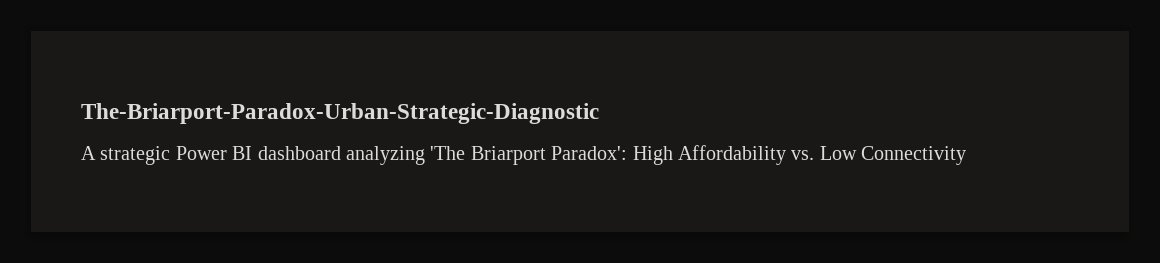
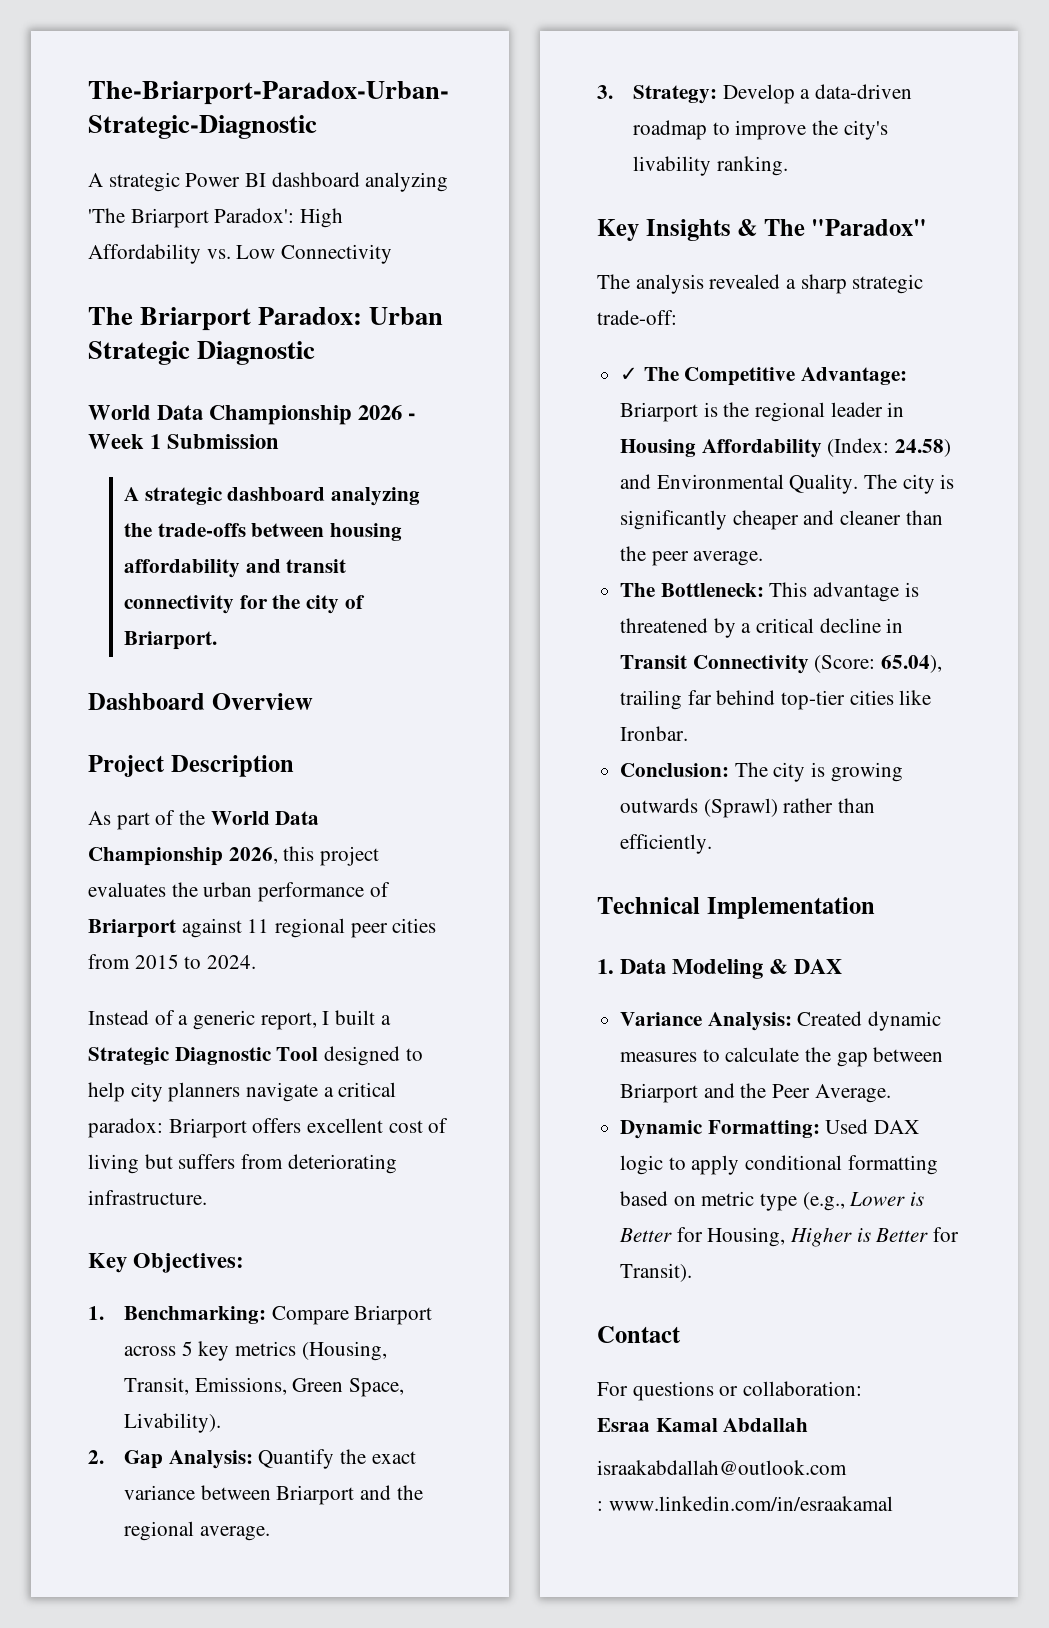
(967, 155) none -> [88,307,444,331] [88,341,316,365] [88,405,417,425] [88,434,280,449] [124,487,421,506] [124,523,403,541] [124,559,347,578] [124,595,365,614] [124,631,218,650] [88,693,313,710] [88,755,294,777] [88,810,320,830] [88,846,380,866] [88,882,390,902] [88,918,437,938] [88,954,257,969] [88,1010,391,1030] [88,1046,423,1066] [88,1082,397,1102] [88,1118,449,1138] [88,1154,397,1174] [88,1190,207,1205] [88,1253,245,1273] [88,1305,433,1325] [124,1341,387,1361] [124,1377,405,1397] [124,1413,222,1433] [88,1449,416,1469] [124,1485,423,1505] [124,1521,270,1541] [597,84,913,104] [633,120,888,140] [633,156,788,176] [597,219,928,241] [597,274,924,294] [597,310,677,325] [620,367,908,386] [620,402,905,422] [620,438,952,458] [620,474,955,494] [620,510,943,530] [620,546,764,566] [620,582,919,602] [620,618,904,638] [620,655,943,674] [620,690,932,710] [620,726,689,741] [620,762,903,782] [620,798,876,818] [620,834,713,854] [597,897,875,919] [597,959,843,979] [620,1011,942,1031] [620,1047,944,1067] [620,1083,891,1103] [620,1119,920,1139] [620,1155,938,1175] [620,1191,925,1211] [619,1227,960,1247] [620,1263,693,1282] [597,1326,681,1343] [597,1381,863,1401] [597,1418,809,1432] [597,1460,847,1475] [597,1496,893,1511] // The Briarport Paradox: Urban Strategic Diagnostic // World Data Championship 2026 - Week 1 Submission // A strategic dashboard analyzing the trade-offs between housing affordability and transit connectivity for the city of Briarport. // Dashboard Overview // Project Description // As part of the World Data Championship 2026, this project evaluates the urban performance of Briarport against 11 regional peer cities from 2015 to 2024. // Instead of a generic report, I built a Strategic Diagnostic Tool designed to help city planners navigate a critical paradox: Briarport offers excellent cost of living but suffers from deteriorating infrastructure. // Key Objectives: // 1. Benchmarking: Compare Briarport across 5 key metrics (Housing, Transit, Emissions, Green Space, Livability). // 2. Gap Analysis: Quantify the exact variance between Briarport and the regional average. // 3. Strategy: Develop a data-driven roadmap to improve the city's livability ranking. // Key Insights & The "Paradox" // The analysis revealed a sharp strategic trade-off: // ✓ The Competitive Advantage: Briarport is the regional leader in Housing Affordability (Index: 24.58) and Environmental Quality. The city is significantly cheaper and cleaner than the peer average. // The Bottleneck: This advantage is threatened by a critical decline in Transit Connectivity (Score: 65.04), trailing far behind top-tier cities like Ironbar. // Conclusion: The city is growing outwards (Sprawl) rather than efficiently. // Technical Implementation // 1. Data Modeling & DAX // Variance Analysis: Created dynamic measures to calculate the gap between Briarport and the Peer Average. // Dynamic Formatting: Used DAX logic to apply conditional formatting based on metric type (e.g., Lower is Better for Housing, Higher is Better for Transit). // Contact // For questions or collaboration: // Esraa Kamal Abdallah // israakabdallah@outlook.com // : www.linkedin.com/in/esraakamal

